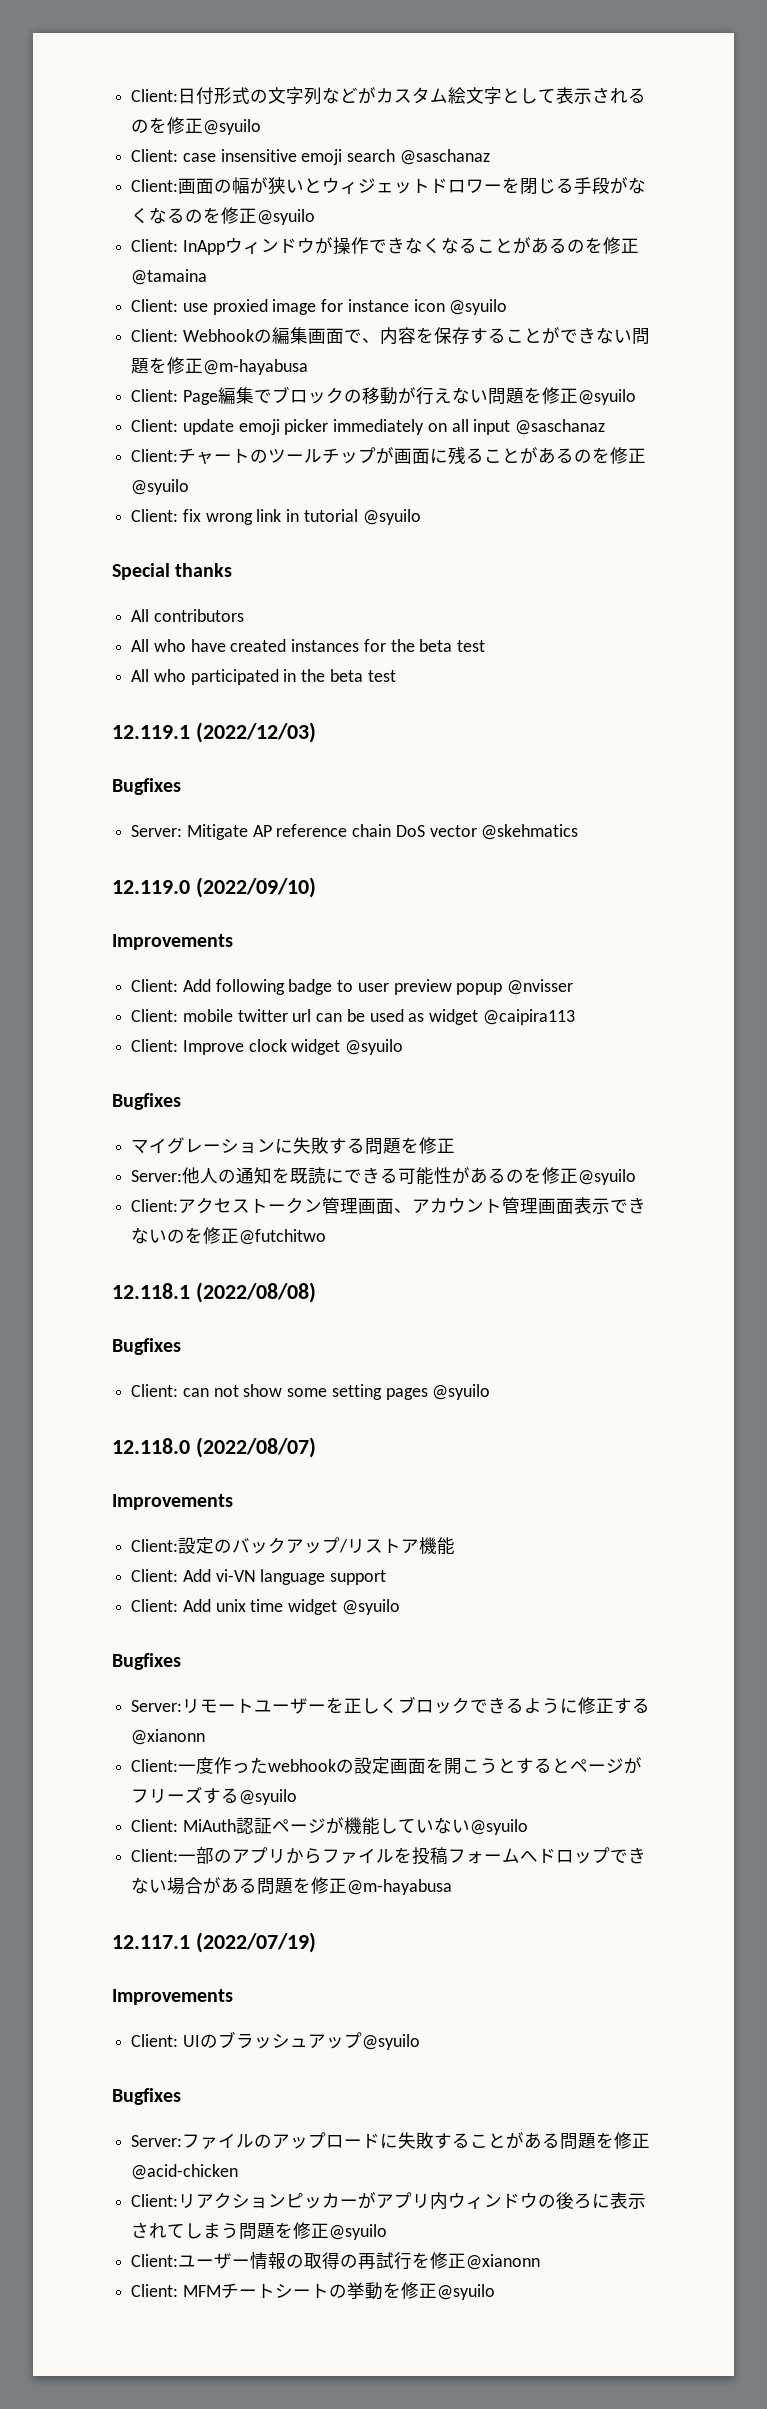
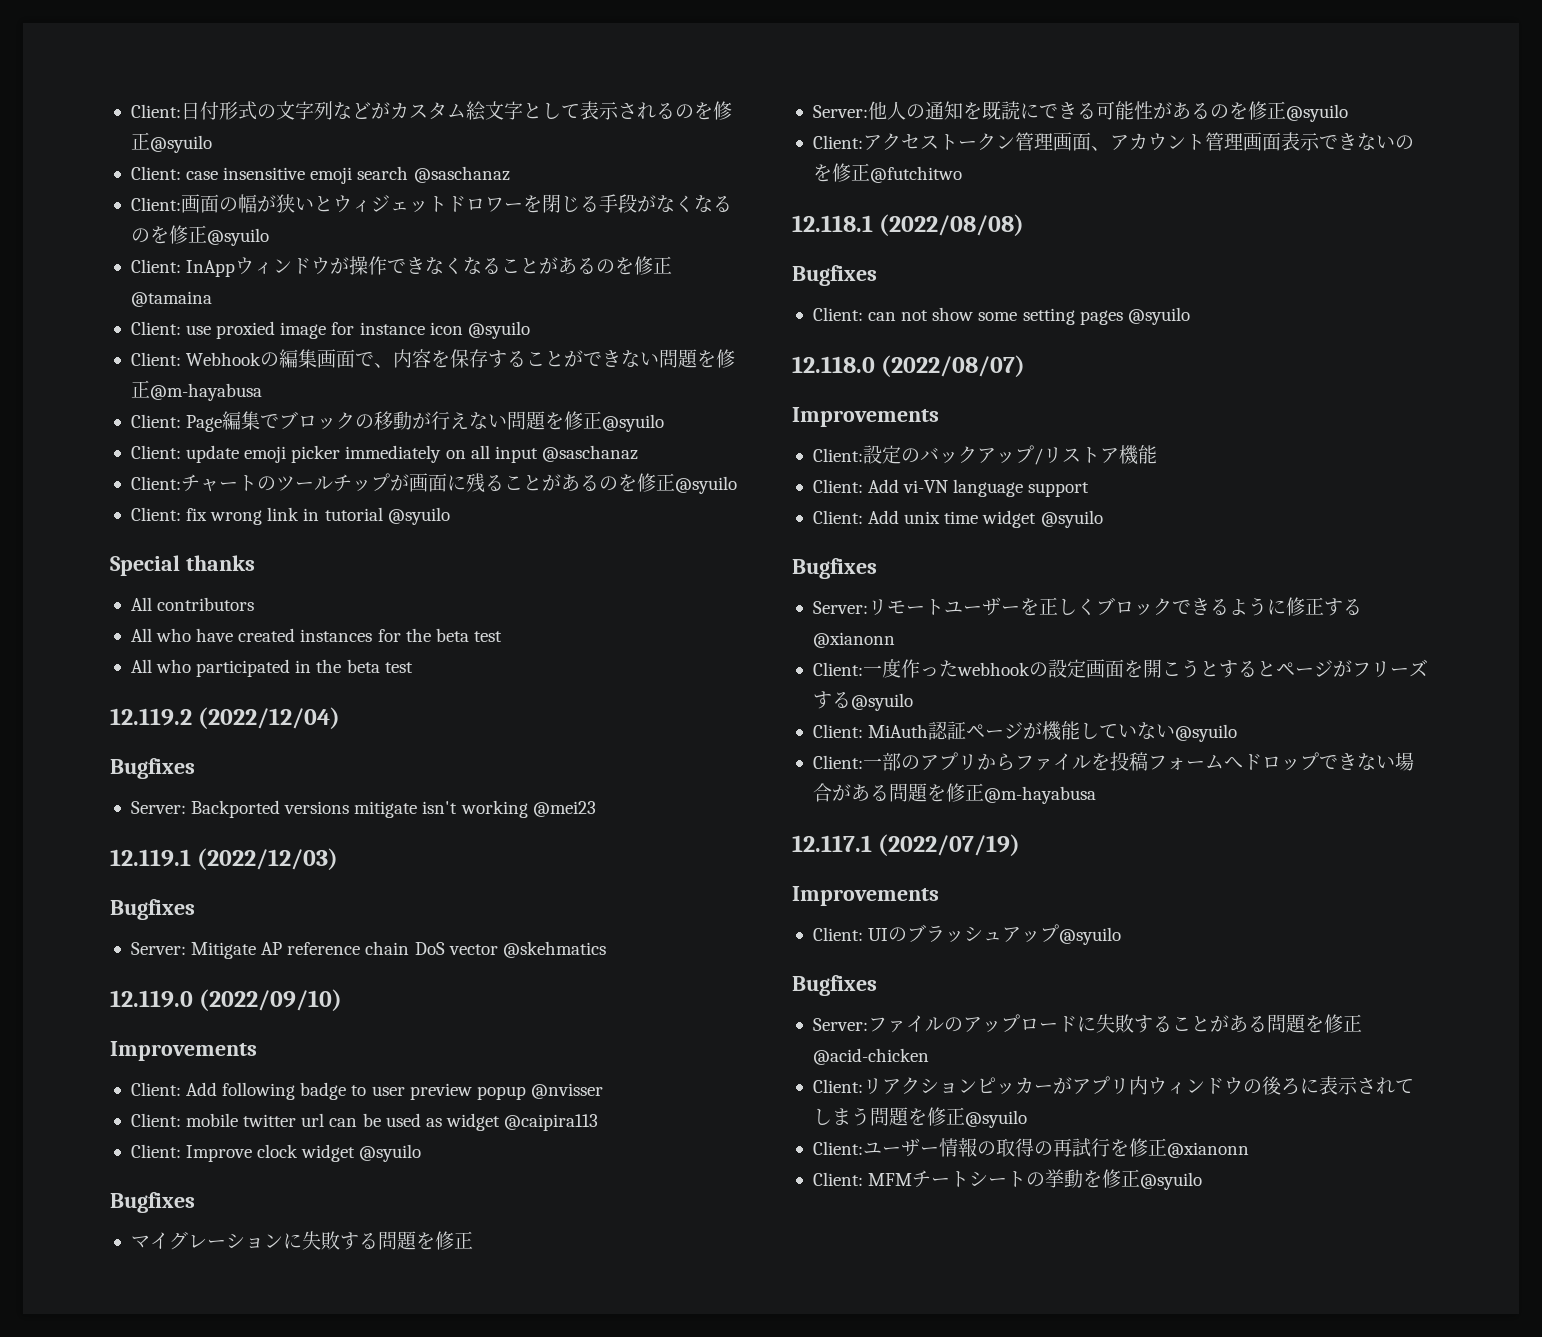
(396, 676) none -> [110,707,341,729] [110,758,195,779] [130,800,596,818] // 12.119.2 (2022/12/04) // Bugfixes // Server: Backported versions mitigate isn't working @mei23

